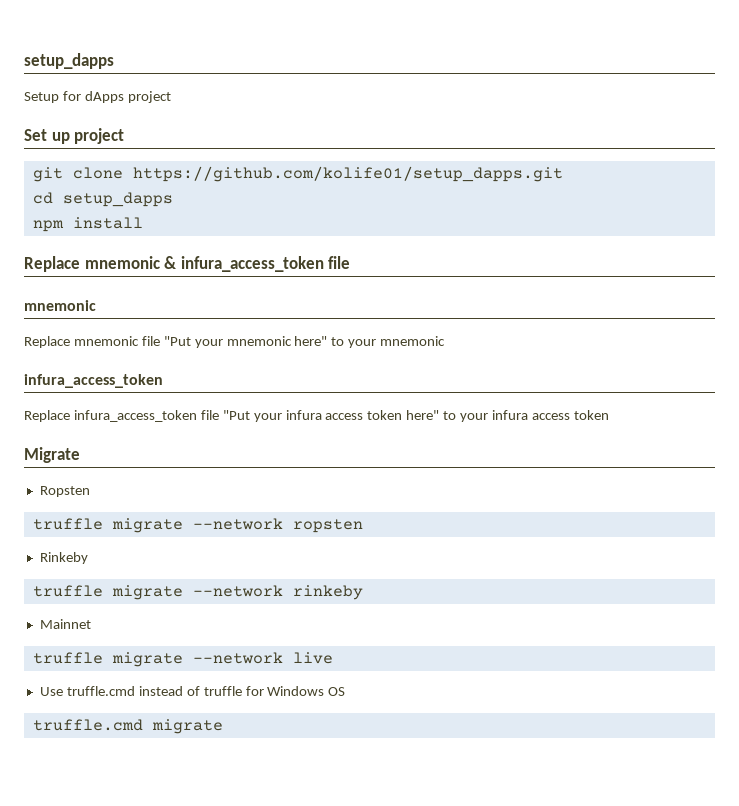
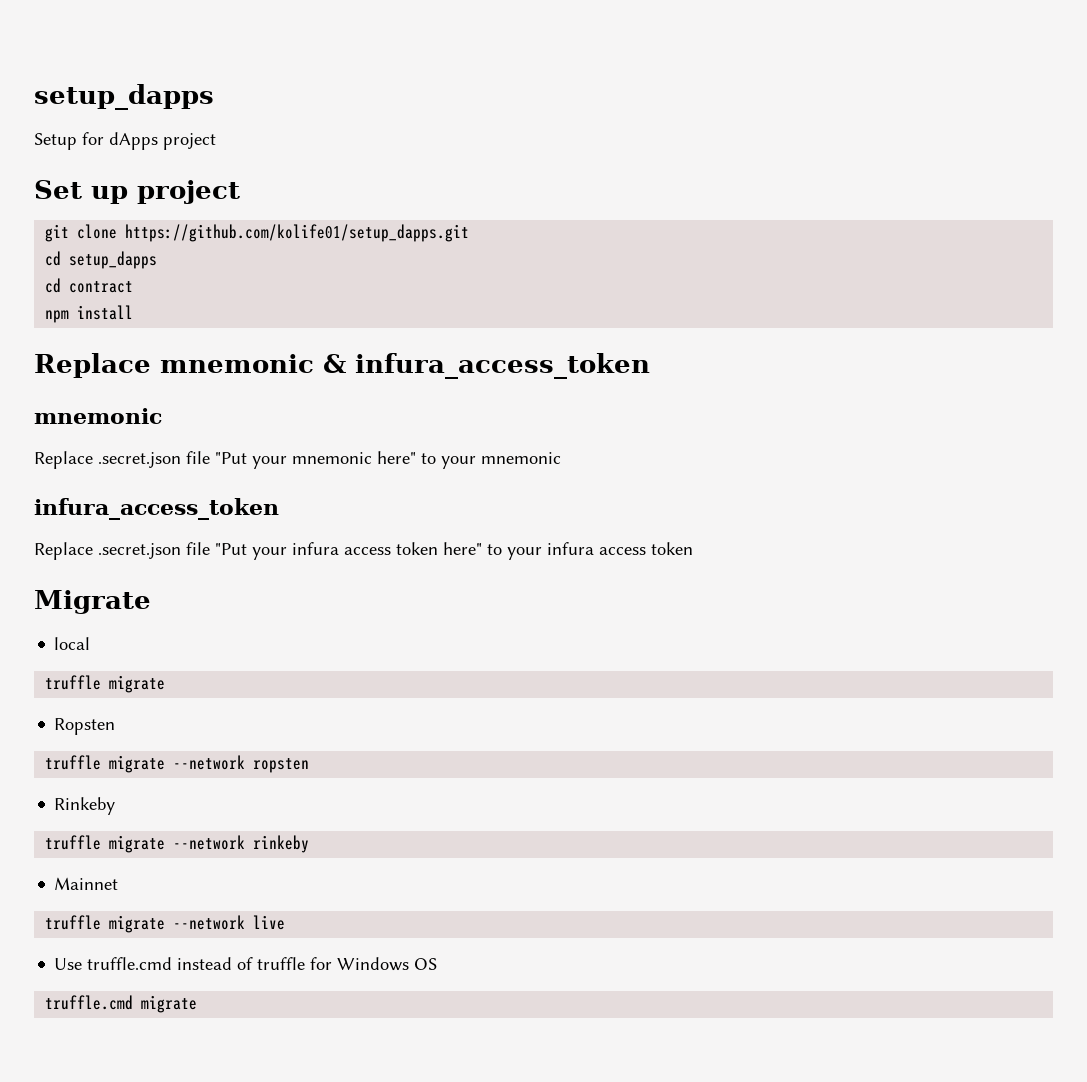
(173, 199) none -> [45,278,134,293] // cd contract
[328,256,351,269] file -> (650, 366) none
[73,336,139,346] mnemonic -> [98,452,181,468] .secret.json
[73,410,197,422] infura_access_token -> [98,543,181,559] .secret.json
(80, 455) none -> [54,637,91,650] [45,675,166,693] // local // truffle migrate

